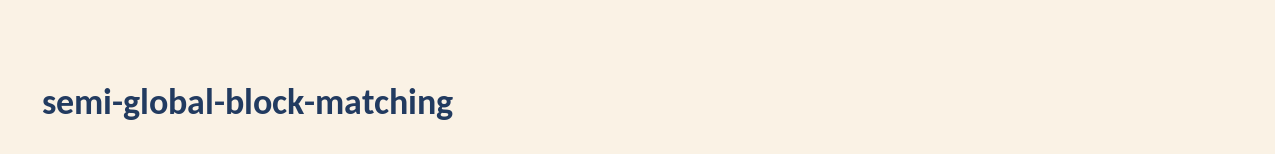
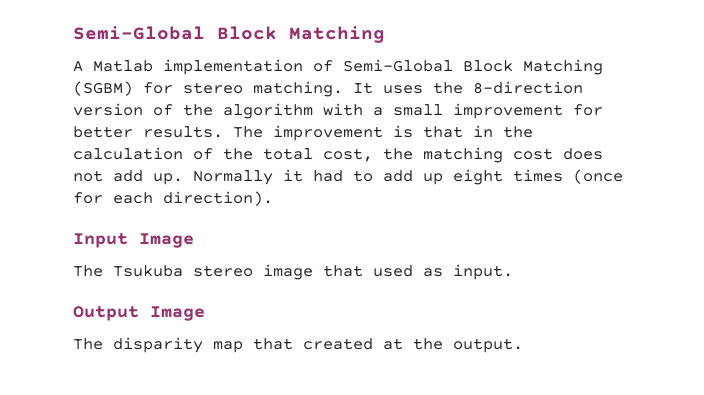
[42,88,453,120] semi-global-block-matching -> [73,26,385,43] [73,59,603,75] [73,81,583,97] [73,103,603,119] [73,125,533,141] [73,147,603,163] [73,169,623,185] [73,191,273,206] [73,233,194,248] [73,264,513,280] [73,306,205,321] [73,337,523,353] Semi-Global Block Matching // A Matlab implementation of Semi-Global Block Matching (SGBM) for stereo matching. It uses the 8-direction version of the algorithm with a small improvement for better results. The improvement is that in the calculation of the total cost, the matching cost does not add up. Normally it had to add up eight times (once for each direction). // Input Image // The Tsukuba stereo image that used as input. // Output Image // The disparity map that created at the output.

